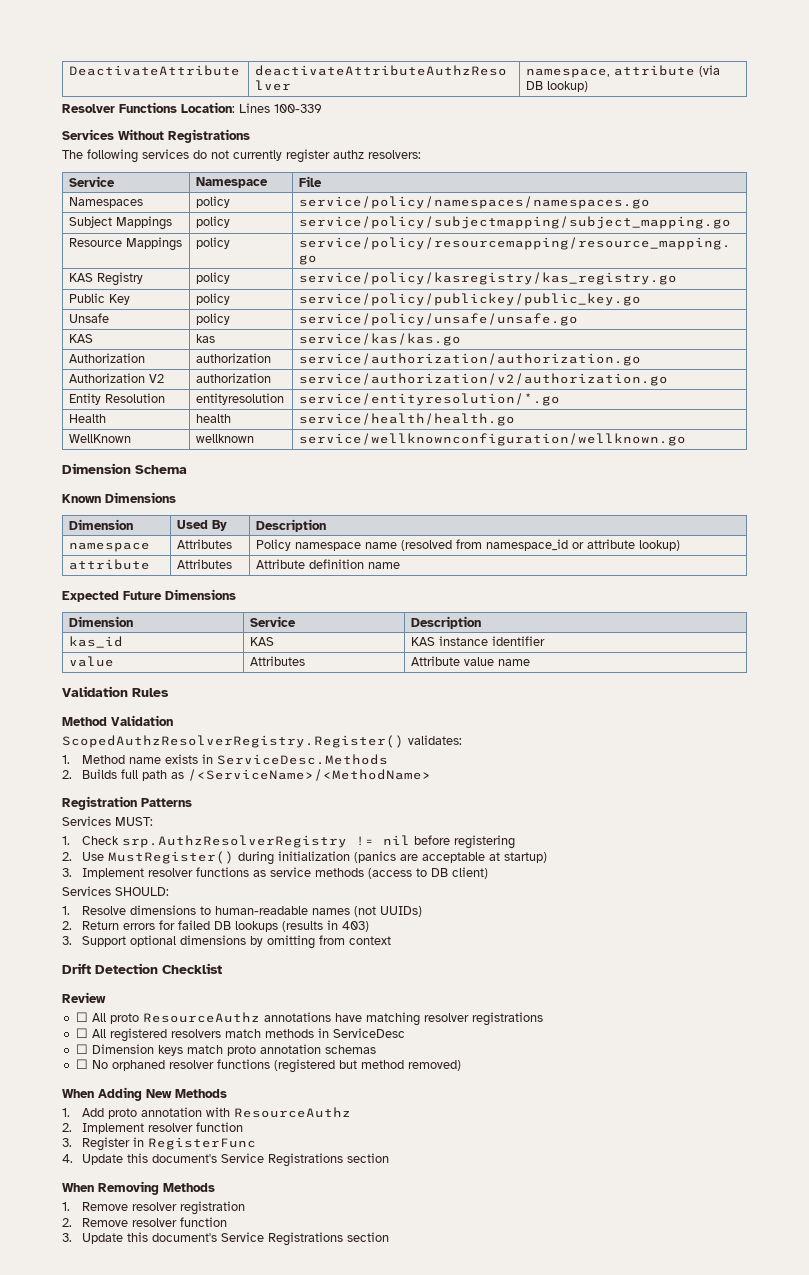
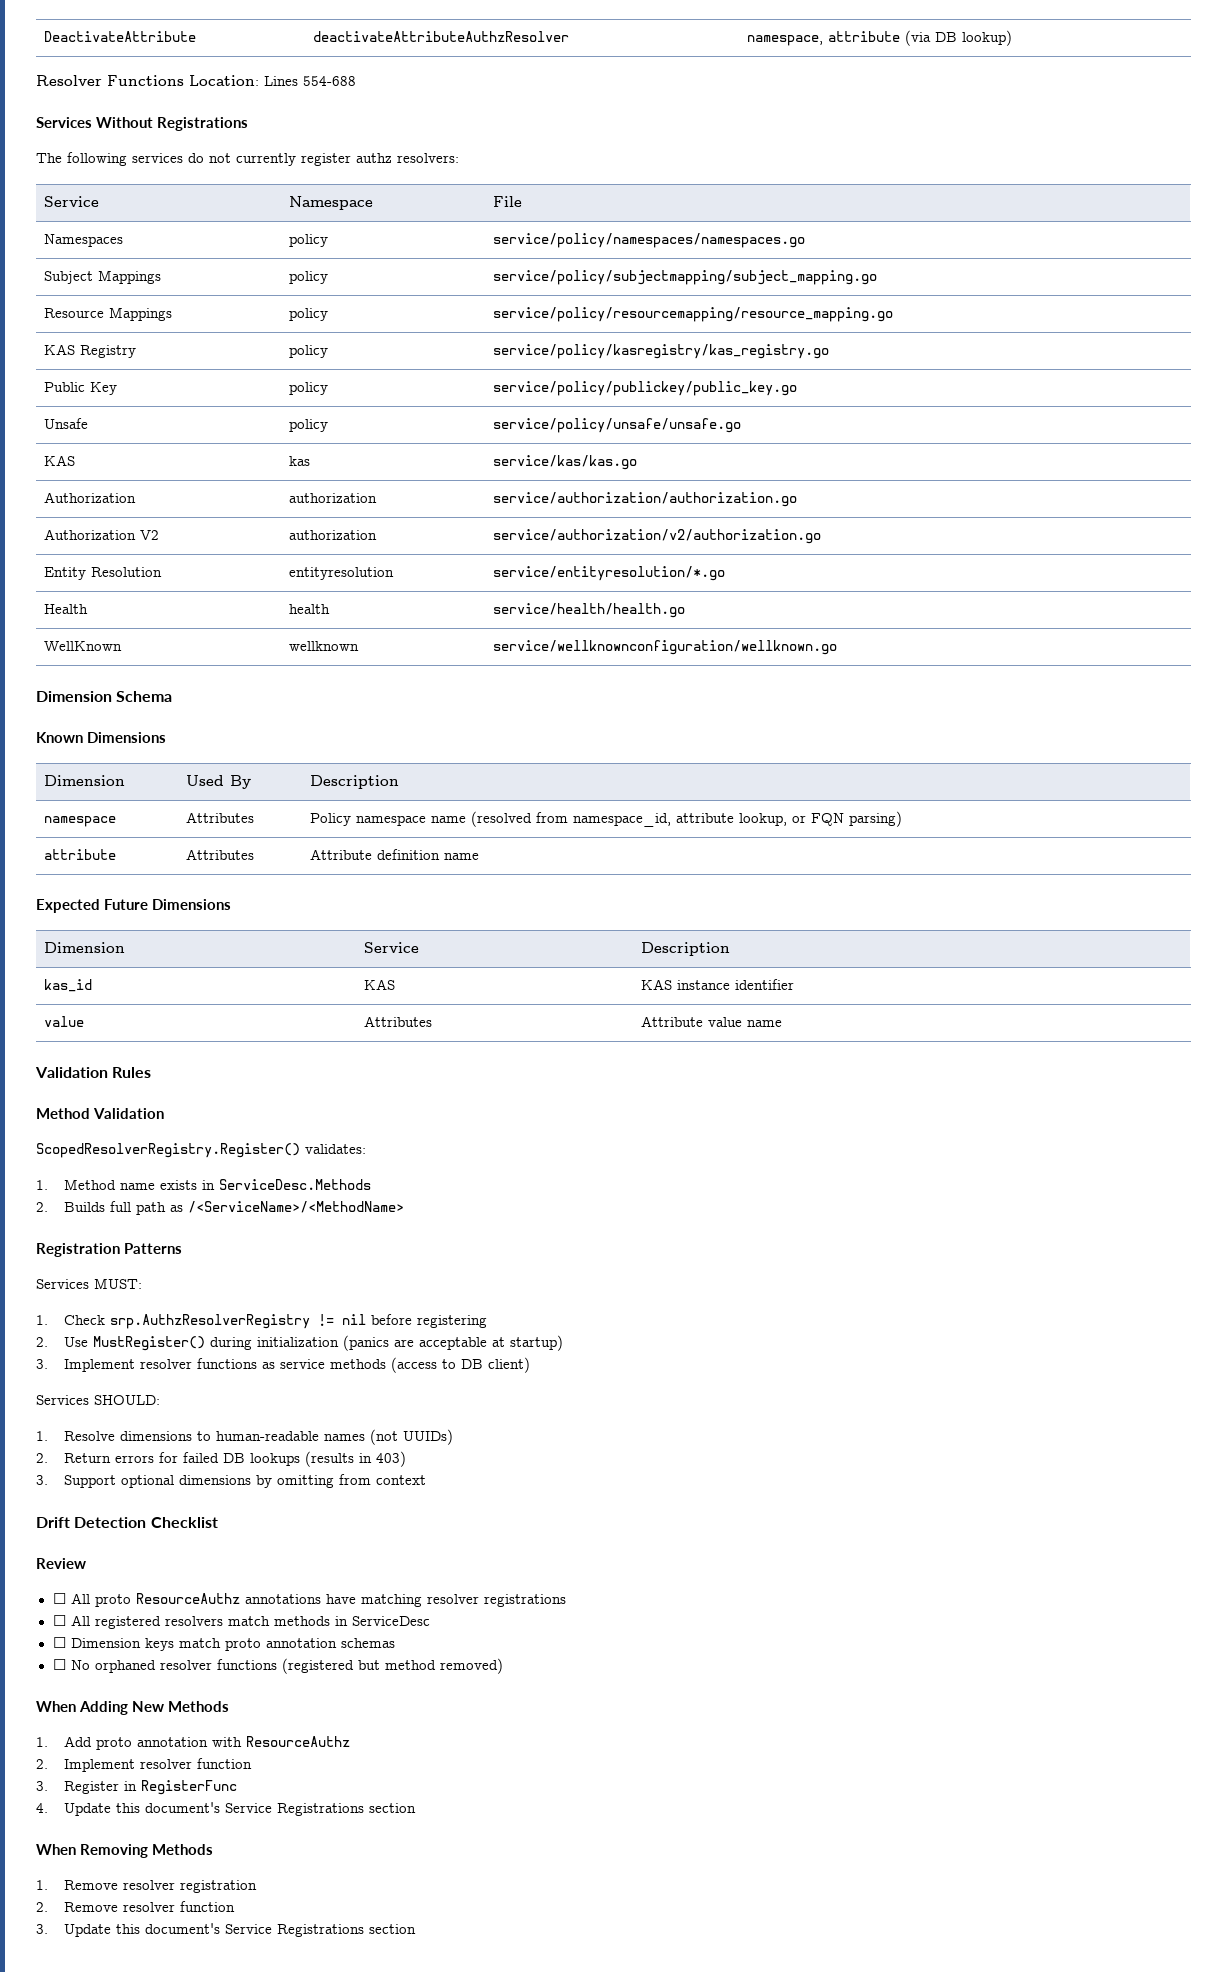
[274,104,322,113] 100-339 -> [303,76,356,86] 554-688
[486,539,681,551] namespace_id or attribute lookup) -> [573,811,903,827] namespace_id, attribute lookup, or FQN parsing)
[62,735,404,748] ScopedAuthzResolverRegistry.Register() -> [36,1143,300,1158] ScopedResolverRegistry.Register()

